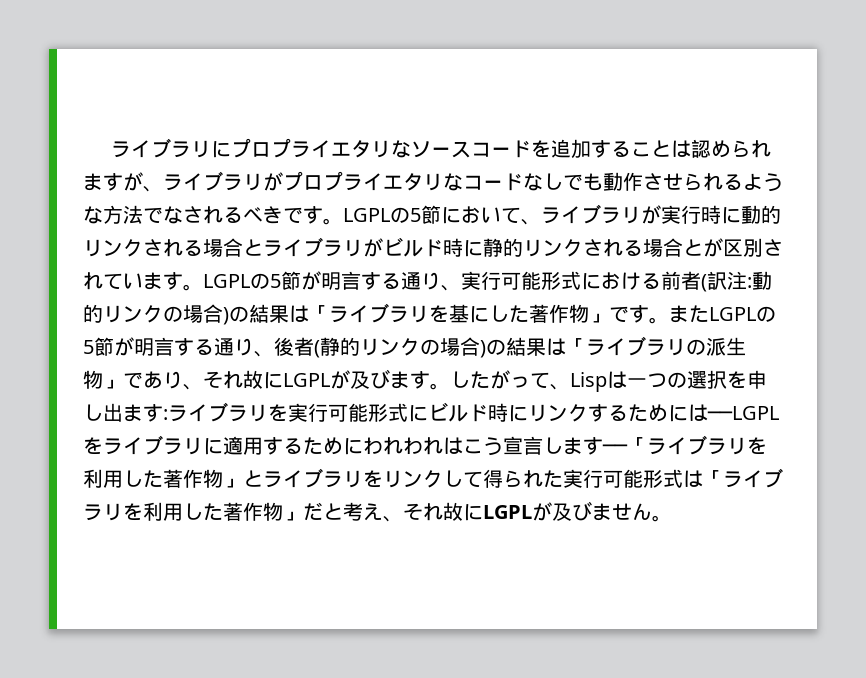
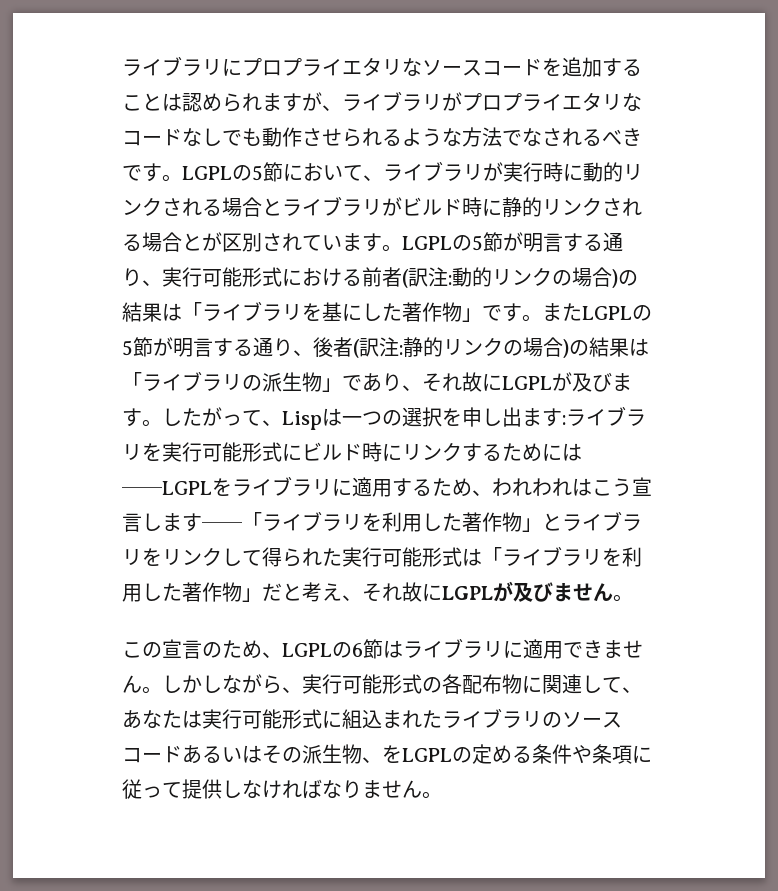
(320, 349) none -> [359,337,403,357] 訳注:
[343,438,363,455] に -> [472,490,492,496] 、
(672, 518) none -> [122,638,643,659] [122,674,642,694] [122,708,622,729] [122,744,652,764] [122,779,442,799] // この宣言のため、LGPLの6節はライブラリに適用できません。しかしながら、実行可能形式の各配布物に関連して、あなたは実行可能形式に組込まれたライブラリのソースコードあるいはその派生物、をLGPLの定める条件や条項に従って提供しなければなりません。

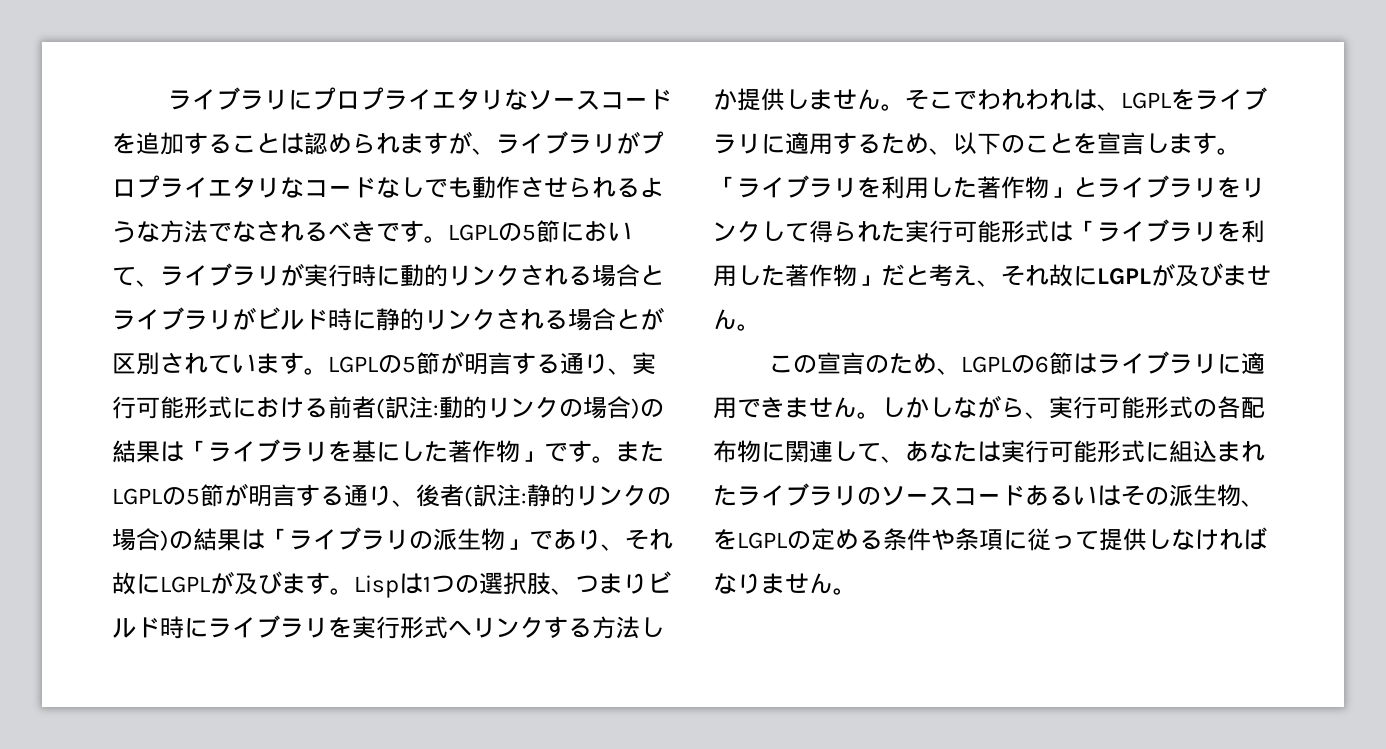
[162,406,646,430] [122,442,582,462] [122,481,212,495] したがって、Lispは一つの選択を申し出ます:ライブラリを実行可能形式にビルド時にリンクするためには──LGPL -> [354,571,671,598] [112,615,664,639] [713,88,1171,111] Lispは1つの選択肢、つまりビルド時にライブラリを実行形式へリンクする方法しか提供しません。そこでわれわれは、LGPL
[492,478,632,496] われわれはこう -> [953,132,1097,155] 以下のことを
[202,522,242,530] ── -> [1217,148,1241,155] 。

